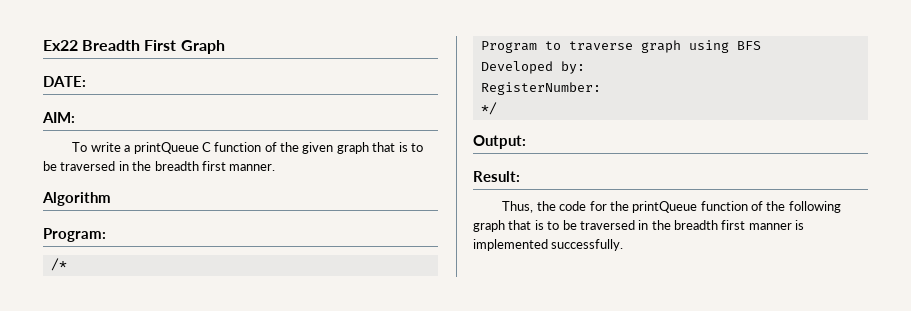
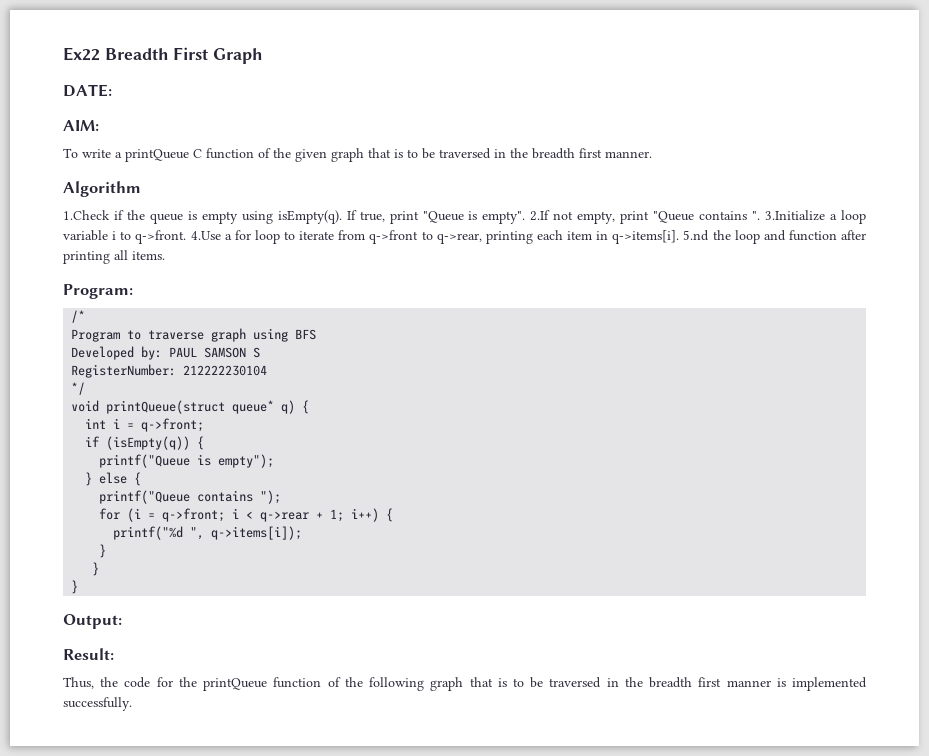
(111, 199) none -> [63,210,866,224] [63,230,866,244] [63,250,165,264] // 1.Check if the queue is empty using isEmpty(q). If true, print "Queue is empty". 2.If not empty, print "Queue contains ". 3.Initialize a loop variable i to q->front. 4.Use a for loop to iterate from q->front to q->rear, printing each item in q->items[i]. 5.nd the loop and function after printing all items.
(585, 67) none -> [169,347,261,358] PAUL SAMSON S
(601, 88) none -> [183,365,268,376] 212222230104
(497, 108) none -> [71,400,310,414] [85,418,205,432] [85,436,205,450] [99,454,275,468] [85,472,142,486] [99,490,282,504] [99,508,394,522] [113,526,303,540] [99,544,107,558] [92,562,100,576] [71,580,79,594] // void printQueue(struct queue* q) { // int i = q->front; // if (isEmpty(q)) { // printf("Queue is empty"); // } else { // printf("Queue contains "); // for (i = q->front; i < q->rear + 1; i++) { // printf("%d ", q->items[i]); // } // } // }

